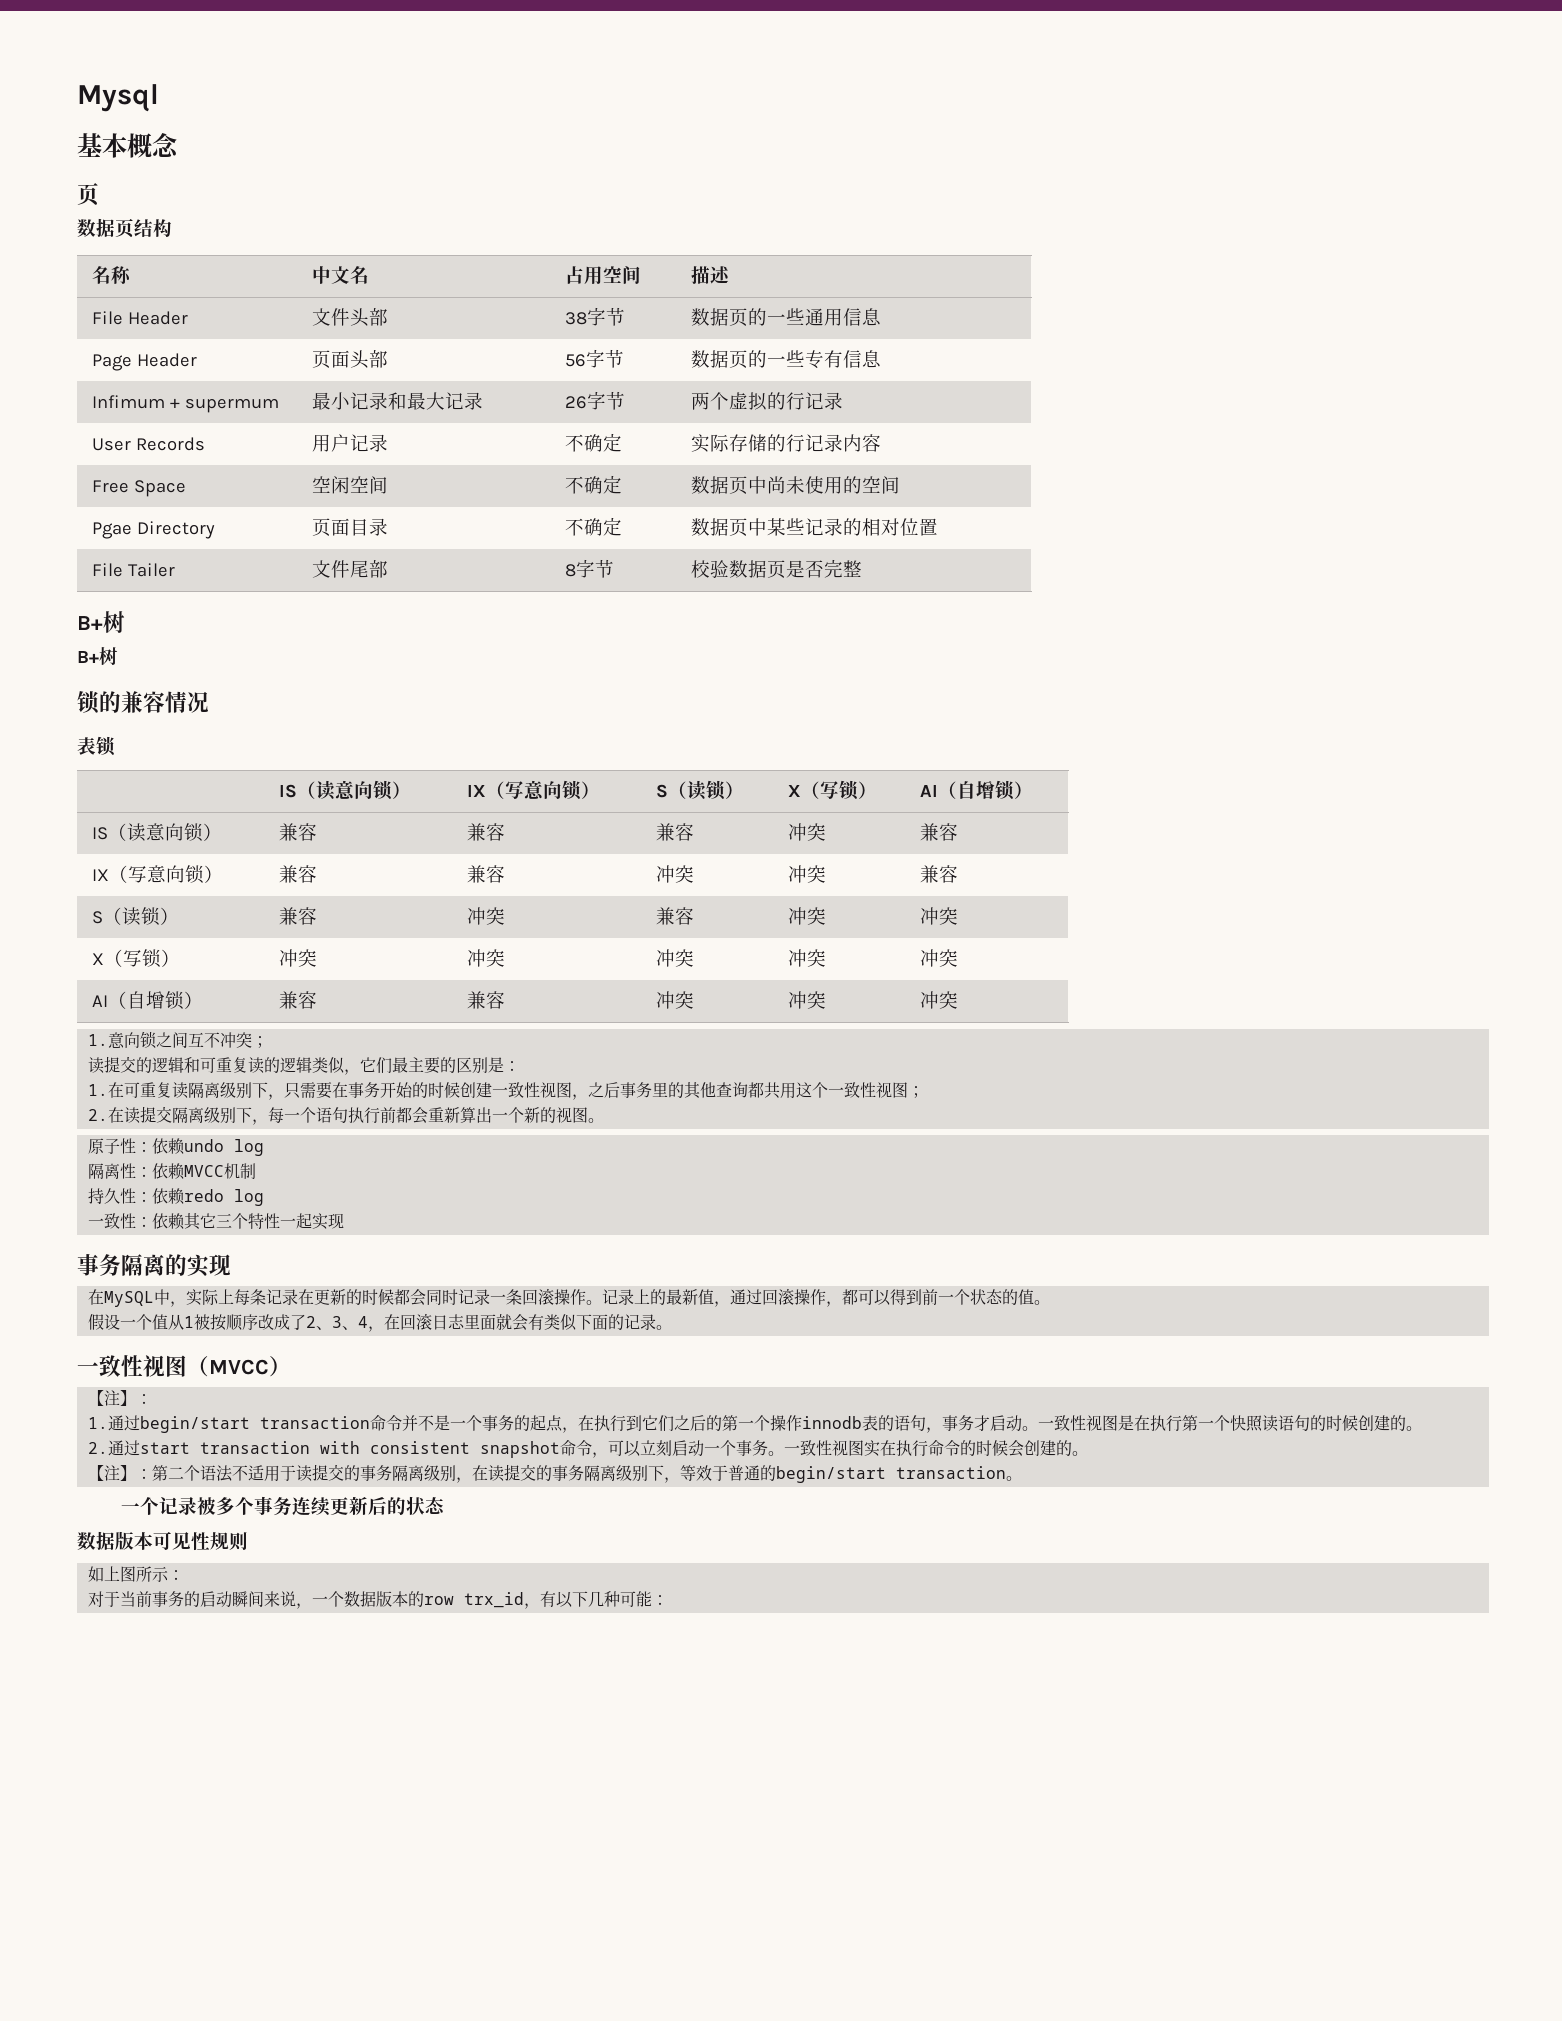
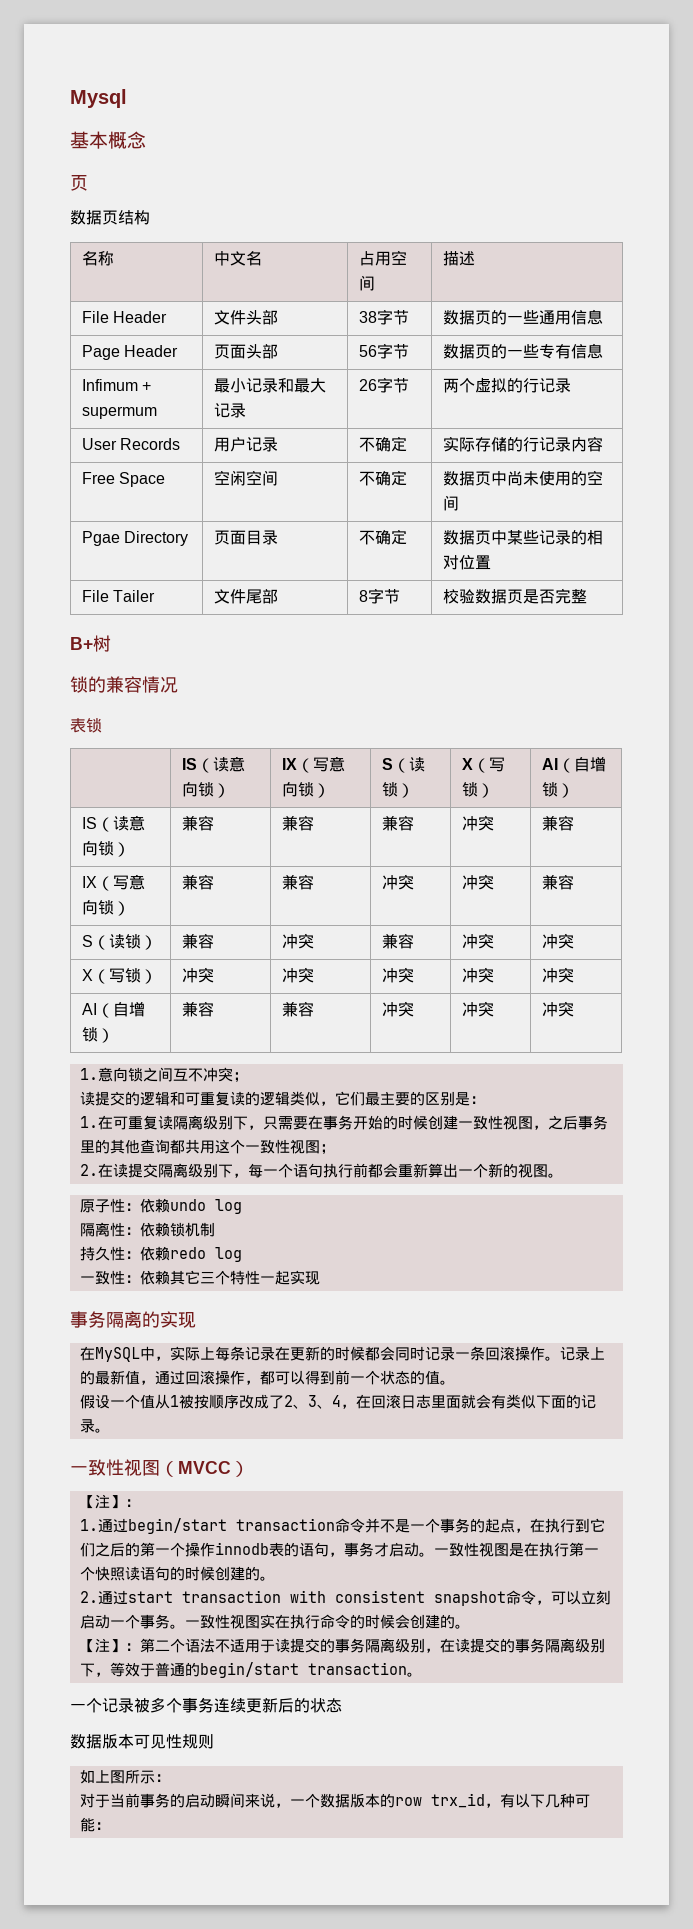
[77,647,118,665] // B+树 -> (111, 643) none
[184,1165,225,1177] MVCC -> [169,1222,185,1237] 锁

